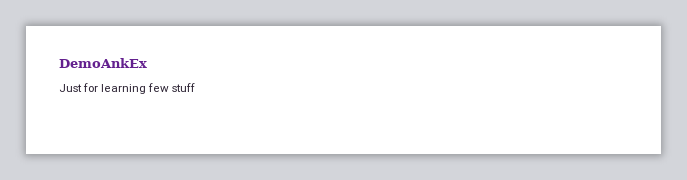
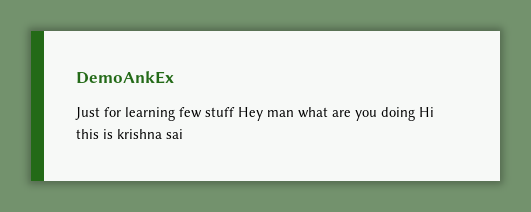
(196, 87) none -> [238,107,434,121] [76,129,183,139] Hey man what are you doing Hi this is krishna sai

